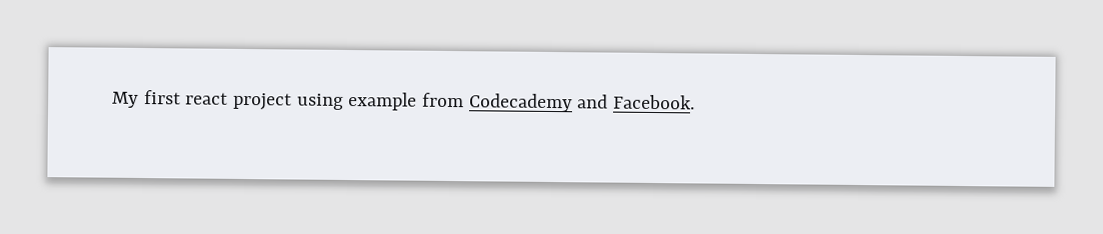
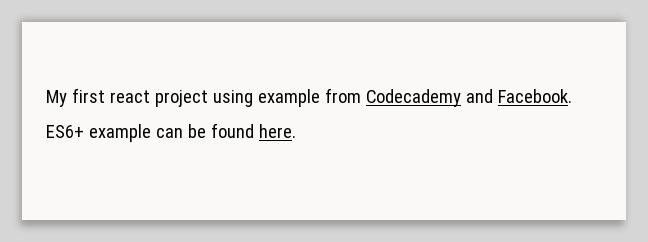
(696, 102) none -> [46,123,296,142] // ES6+ example can be found here.

